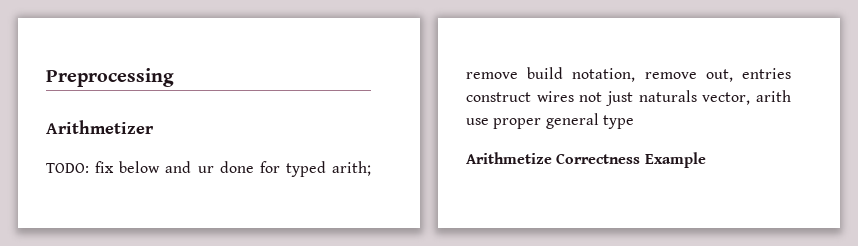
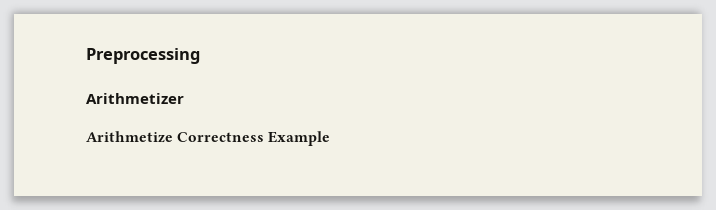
[46,161,371,177] [466,67,791,82] [466,90,791,106] [466,113,634,129] // TODO: fix below and ur done for typed arith; remove build notation, remove out, entries construct wires not just naturals vector, arith use proper general type -> (184, 98) none

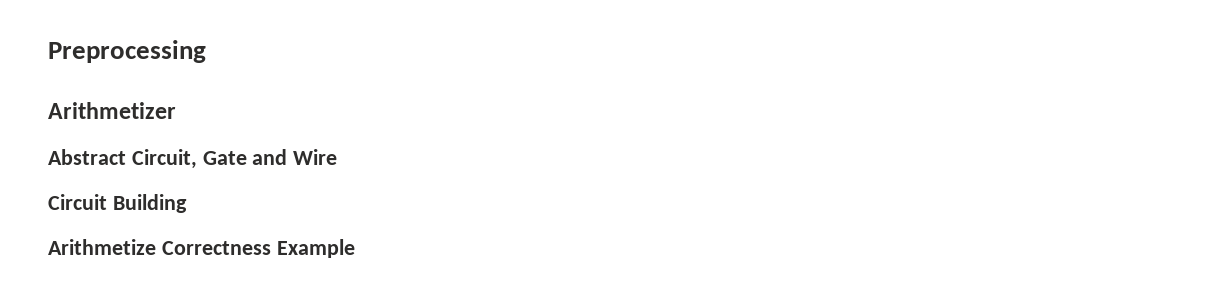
(184, 98) none -> [48,149,338,169] [48,194,187,213] // Abstract Circuit, Gate and Wire // Circuit Building

